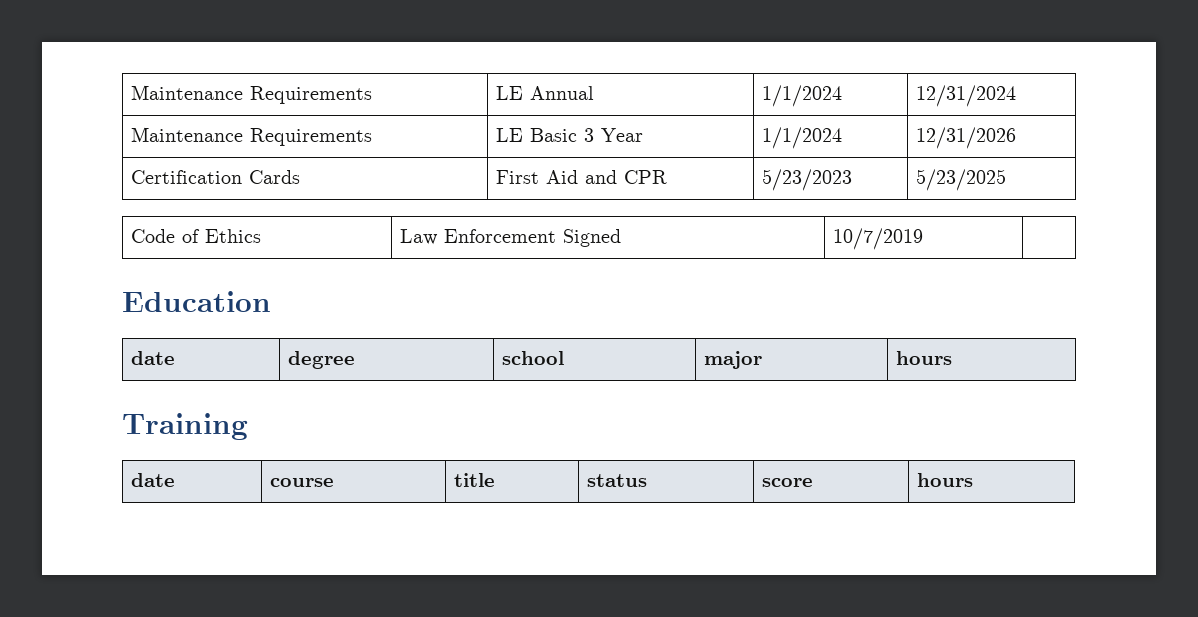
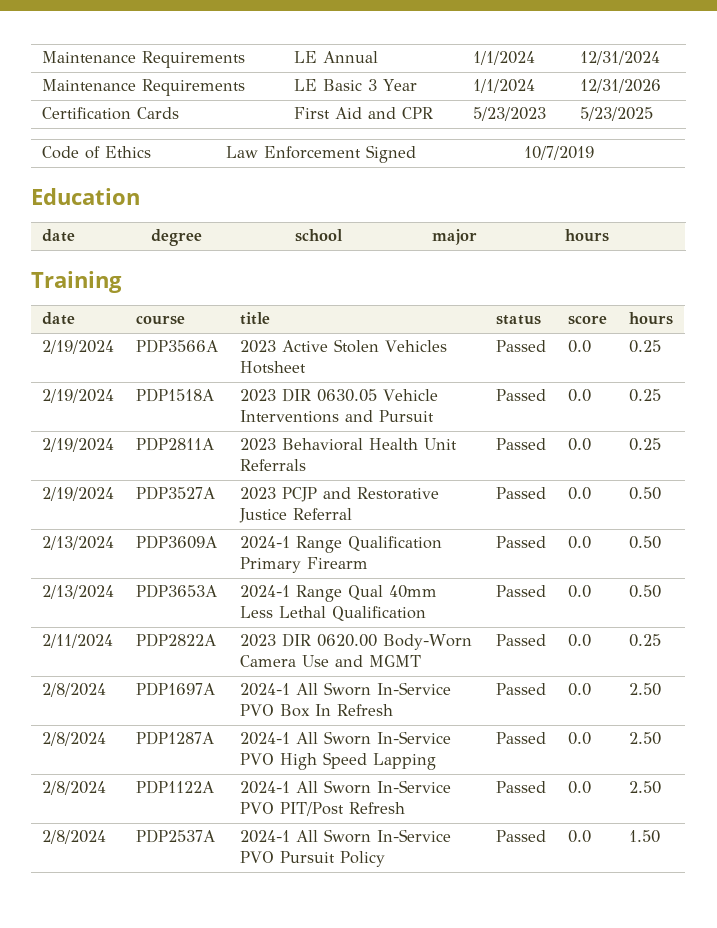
(974, 480) none -> [41,340,114,354] [135,339,218,353] [239,339,447,353] [239,361,306,374] [495,340,546,352] [567,340,591,353] [628,340,661,353] [41,389,114,403] [135,388,214,402] [239,388,438,402] [239,410,434,423] [495,389,546,401] [567,389,591,402] [628,389,661,402] [41,438,114,452] [135,437,214,451] [239,438,457,451] [239,459,306,471] [495,438,546,450] [567,438,591,451] [628,438,661,451] [41,487,114,501] [135,486,215,500] [239,487,439,502] [238,508,352,523] [495,487,546,499] [567,487,591,500] [628,487,661,500] [41,536,114,550] [135,535,217,549] [239,536,442,553] [239,557,368,573] [495,536,546,548] [567,536,591,549] [628,536,661,549] [41,585,114,599] [135,584,217,598] [239,585,437,602] [239,606,426,621] [495,585,546,597] [567,585,591,598] [628,585,661,598] [41,634,113,648] [135,633,216,647] [239,633,472,650] [239,655,421,667] [495,634,546,646] [567,634,591,647] [628,634,661,647] [41,683,106,697] [135,682,215,696] [239,682,451,696] [239,704,393,717] [495,683,546,695] [567,683,591,696] [628,683,661,696] [41,732,106,746] [135,731,214,745] [239,731,451,745] [239,752,436,770] [495,732,546,744] [567,732,591,745] [628,732,661,745] [41,781,106,795] [135,780,214,794] [239,780,451,794] [239,802,405,816] [495,781,546,793] [567,781,591,794] [628,781,661,794] [41,830,106,844] [135,829,215,843] [239,829,451,843] [239,851,385,867] [495,830,546,842] [567,830,591,843] [628,830,660,843] // 2/19/2024 | PDP3566A | 2023 Active Stolen Vehicles Hotsheet | Passed | 0.0 | 0.25 // 2/19/2024 | PDP1518A | 2023 DIR 0630.05 Vehicle Interventions and Pursuit | Passed | 0.0 | 0.25 // 2/19/2024 | PDP2811A | 2023 Behavioral Health Unit Referrals | Passed | 0.0 | 0.25 // 2/19/2024 | PDP3527A | 2023 PCJP and Restorative Justice Referral | Passed | 0.0 | 0.50 // 2/13/2024 | PDP3609A | 2024-1 Range Qualification Primary Firearm | Passed | 0.0 | 0.50 // 2/13/2024 | PDP3653A | 2024-1 Range Qual 40mm Less Lethal Qualification | Passed | 0.0 | 0.50 // 2/11/2024 | PDP2822A | 2023 DIR 0620.00 Body-Worn Camera Use and MGMT | Passed | 0.0 | 0.25 // 2/8/2024 | PDP1697A | 2024-1 All Sworn In-Service PVO Box In Refresh | Passed | 0.0 | 2.50 // 2/8/2024 | PDP1287A | 2024-1 All Sworn In-Service PVO High Speed Lapping | Passed | 0.0 | 2.50 // 2/8/2024 | PDP1122A | 2024-1 All Sworn In-Service PVO PIT/Post Refresh | Passed | 0.0 | 2.50 // 2/8/2024 | PDP2537A | 2024-1 All Sworn In-Service PVO Pursuit Policy | Passed | 0.0 | 1.50

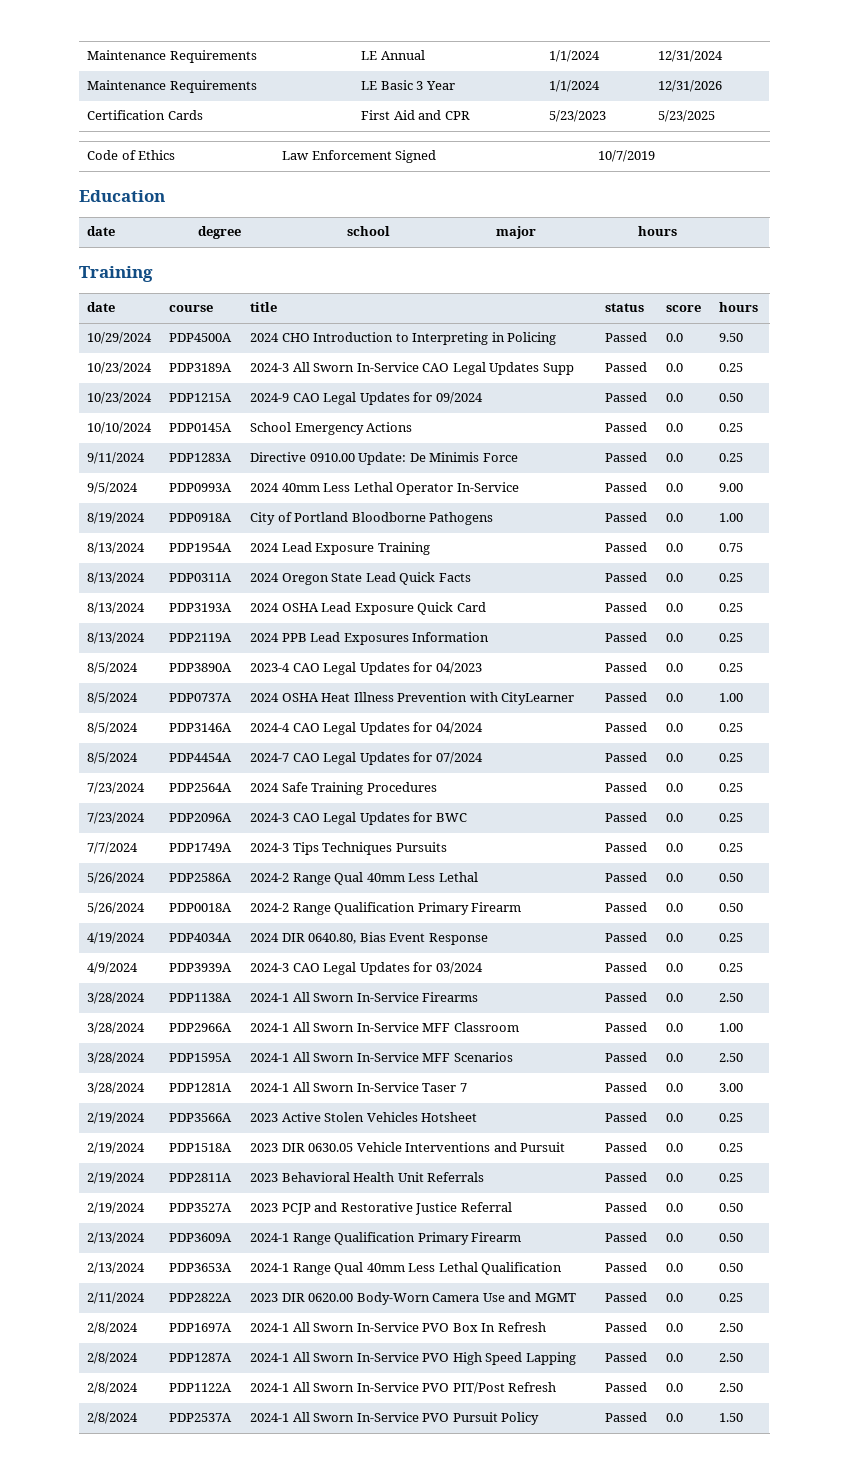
(673, 318) none -> [87,332,153,344] [169,333,233,342] [250,332,557,345] [605,332,648,342] [666,333,684,342] [719,333,744,342] [87,362,153,374] [169,363,233,372] [250,362,574,375] [605,362,648,372] [666,363,684,372] [719,363,744,372] [87,392,153,404] [169,393,233,402] [250,392,483,405] [605,392,648,402] [666,393,684,402] [719,393,744,402] [87,422,153,434] [169,423,233,432] [250,422,413,435] [605,422,648,432] [666,423,684,432] [719,423,744,432] [87,452,146,464] [169,453,233,462] [250,452,518,465] [605,452,648,462] [666,453,684,462] [719,453,744,462] [87,482,139,494] [169,483,233,492] [250,482,519,495] [605,482,648,492] [666,483,684,492] [719,483,744,492] [87,512,146,524] [169,513,233,522] [250,512,494,525] [605,512,648,522] [666,513,684,522] [719,513,744,522] [87,542,146,554] [169,543,233,552] [250,542,430,555] [605,542,648,552] [666,543,684,552] [719,543,744,552] [87,572,146,584] [169,573,233,582] [250,572,471,585] [605,572,648,582] [666,573,684,582] [719,573,744,582] [87,602,146,614] [169,603,233,612] [250,602,486,615] [605,602,648,612] [666,603,684,612] [719,603,744,612] [87,632,146,644] [169,633,233,642] [250,632,490,645] [605,632,648,642] [666,633,684,642] [719,633,744,642] [87,662,139,674] [169,663,233,672] [250,662,482,675] [605,662,648,672] [666,663,684,672] [719,663,744,672] [87,692,139,704] [169,693,233,702] [250,692,575,705] [605,692,648,702] [666,693,684,702] [719,693,744,702] [87,722,139,734] [169,723,233,732] [250,722,483,735] [605,722,648,732] [666,723,684,732] [719,723,744,732] [87,752,139,764] [169,753,233,762] [250,752,483,765] [605,752,648,762] [666,753,684,762] [719,753,744,762] [87,782,146,794] [169,783,233,792] [250,782,437,795] [605,782,648,792] [666,783,684,792] [719,783,744,792] [87,812,146,824] [169,813,233,822] [250,812,467,825] [605,812,648,822] [666,813,684,822] [719,813,744,822] [87,842,139,854] [169,843,233,852] [250,842,447,855] [605,842,648,852] [666,843,684,852] [719,843,744,852] [87,872,146,884] [169,873,233,882] [250,872,478,885] [605,872,648,882] [666,873,684,882] [719,873,744,882] [87,902,146,914] [169,903,233,912] [250,902,522,915] [605,902,648,912] [666,903,684,912] [719,903,744,912] [87,932,146,944] [169,933,233,942] [250,932,488,945] [605,932,648,942] [666,933,684,942] [719,933,744,942] [87,962,139,974] [169,963,233,972] [250,962,483,975] [605,962,648,972] [666,963,684,972] [719,963,744,972] [87,992,146,1004] [169,993,233,1002] [250,992,479,1002] [605,992,648,1002] [666,993,684,1002] [719,993,744,1002] [87,1022,146,1034] [169,1023,233,1032] [250,1022,519,1032] [605,1022,648,1032] [666,1023,684,1032] [719,1023,744,1032] [87,1052,146,1064] [169,1053,233,1062] [250,1052,513,1062] [605,1052,648,1062] [666,1053,684,1062] [719,1053,744,1062] [87,1082,146,1094] [169,1083,233,1092] [250,1082,467,1092] [605,1082,648,1092] [666,1083,684,1092] [719,1083,744,1092] // 10/29/2024 | PDP4500A | 2024 CHO Introduction to Interpreting in Policing | Passed | 0.0 | 9.50 // 10/23/2024 | PDP3189A | 2024-3 All Sworn In-Service CAO Legal Updates Supp | Passed | 0.0 | 0.25 // 10/23/2024 | PDP1215A | 2024-9 CAO Legal Updates for 09/2024 | Passed | 0.0 | 0.50 // 10/10/2024 | PDP0145A | School Emergency Actions | Passed | 0.0 | 0.25 // 9/11/2024 | PDP1283A | Directive 0910.00 Update: De Minimis Force | Passed | 0.0 | 0.25 // 9/5/2024 | PDP0993A | 2024 40mm Less Lethal Operator In-Service | Passed | 0.0 | 9.00 // 8/19/2024 | PDP0918A | City of Portland Bloodborne Pathogens | Passed | 0.0 | 1.00 // 8/13/2024 | PDP1954A | 2024 Lead Exposure Training | Passed | 0.0 | 0.75 // 8/13/2024 | PDP0311A | 2024 Oregon State Lead Quick Facts | Passed | 0.0 | 0.25 // 8/13/2024 | PDP3193A | 2024 OSHA Lead Exposure Quick Card | Passed | 0.0 | 0.25 // 8/13/2024 | PDP2119A | 2024 PPB Lead Exposures Information | Passed | 0.0 | 0.25 // 8/5/2024 | PDP3890A | 2023-4 CAO Legal Updates for 04/2023 | Passed | 0.0 | 0.25 // 8/5/2024 | PDP0737A | 2024 OSHA Heat Illness Prevention with CityLearner | Passed | 0.0 | 1.00 // 8/5/2024 | PDP3146A | 2024-4 CAO Legal Updates for 04/2024 | Passed | 0.0 | 0.25 // 8/5/2024 | PDP4454A | 2024-7 CAO Legal Updates for 07/2024 | Passed | 0.0 | 0.25 // 7/23/2024 | PDP2564A | 2024 Safe Training Procedures | Passed | 0.0 | 0.25 // 7/23/2024 | PDP2096A | 2024-3 CAO Legal Updates for BWC | Passed | 0.0 | 0.25 // 7/7/2024 | PDP1749A | 2024-3 Tips Techniques Pursuits | Passed | 0.0 | 0.25 // 5/26/2024 | PDP2586A | 2024-2 Range Qual 40mm Less Lethal | Passed | 0.0 | 0.50 // 5/26/2024 | PDP0018A | 2024-2 Range Qualification Primary Firearm | Passed | 0.0 | 0.50 // 4/19/2024 | PDP4034A | 2024 DIR 0640.80, Bias Event Response | Passed | 0.0 | 0.25 // 4/9/2024 | PDP3939A | 2024-3 CAO Legal Updates for 03/2024 | Passed | 0.0 | 0.25 // 3/28/2024 | PDP1138A | 2024-1 All Sworn In-Service Firearms | Passed | 0.0 | 2.50 // 3/28/2024 | PDP2966A | 2024-1 All Sworn In-Service MFF Classroom | Passed | 0.0 | 1.00 // 3/28/2024 | PDP1595A | 2024-1 All Sworn In-Service MFF Scenarios | Passed | 0.0 | 2.50 // 3/28/2024 | PDP1281A | 2024-1 All Sworn In-Service Taser 7 | Passed | 0.0 | 3.00

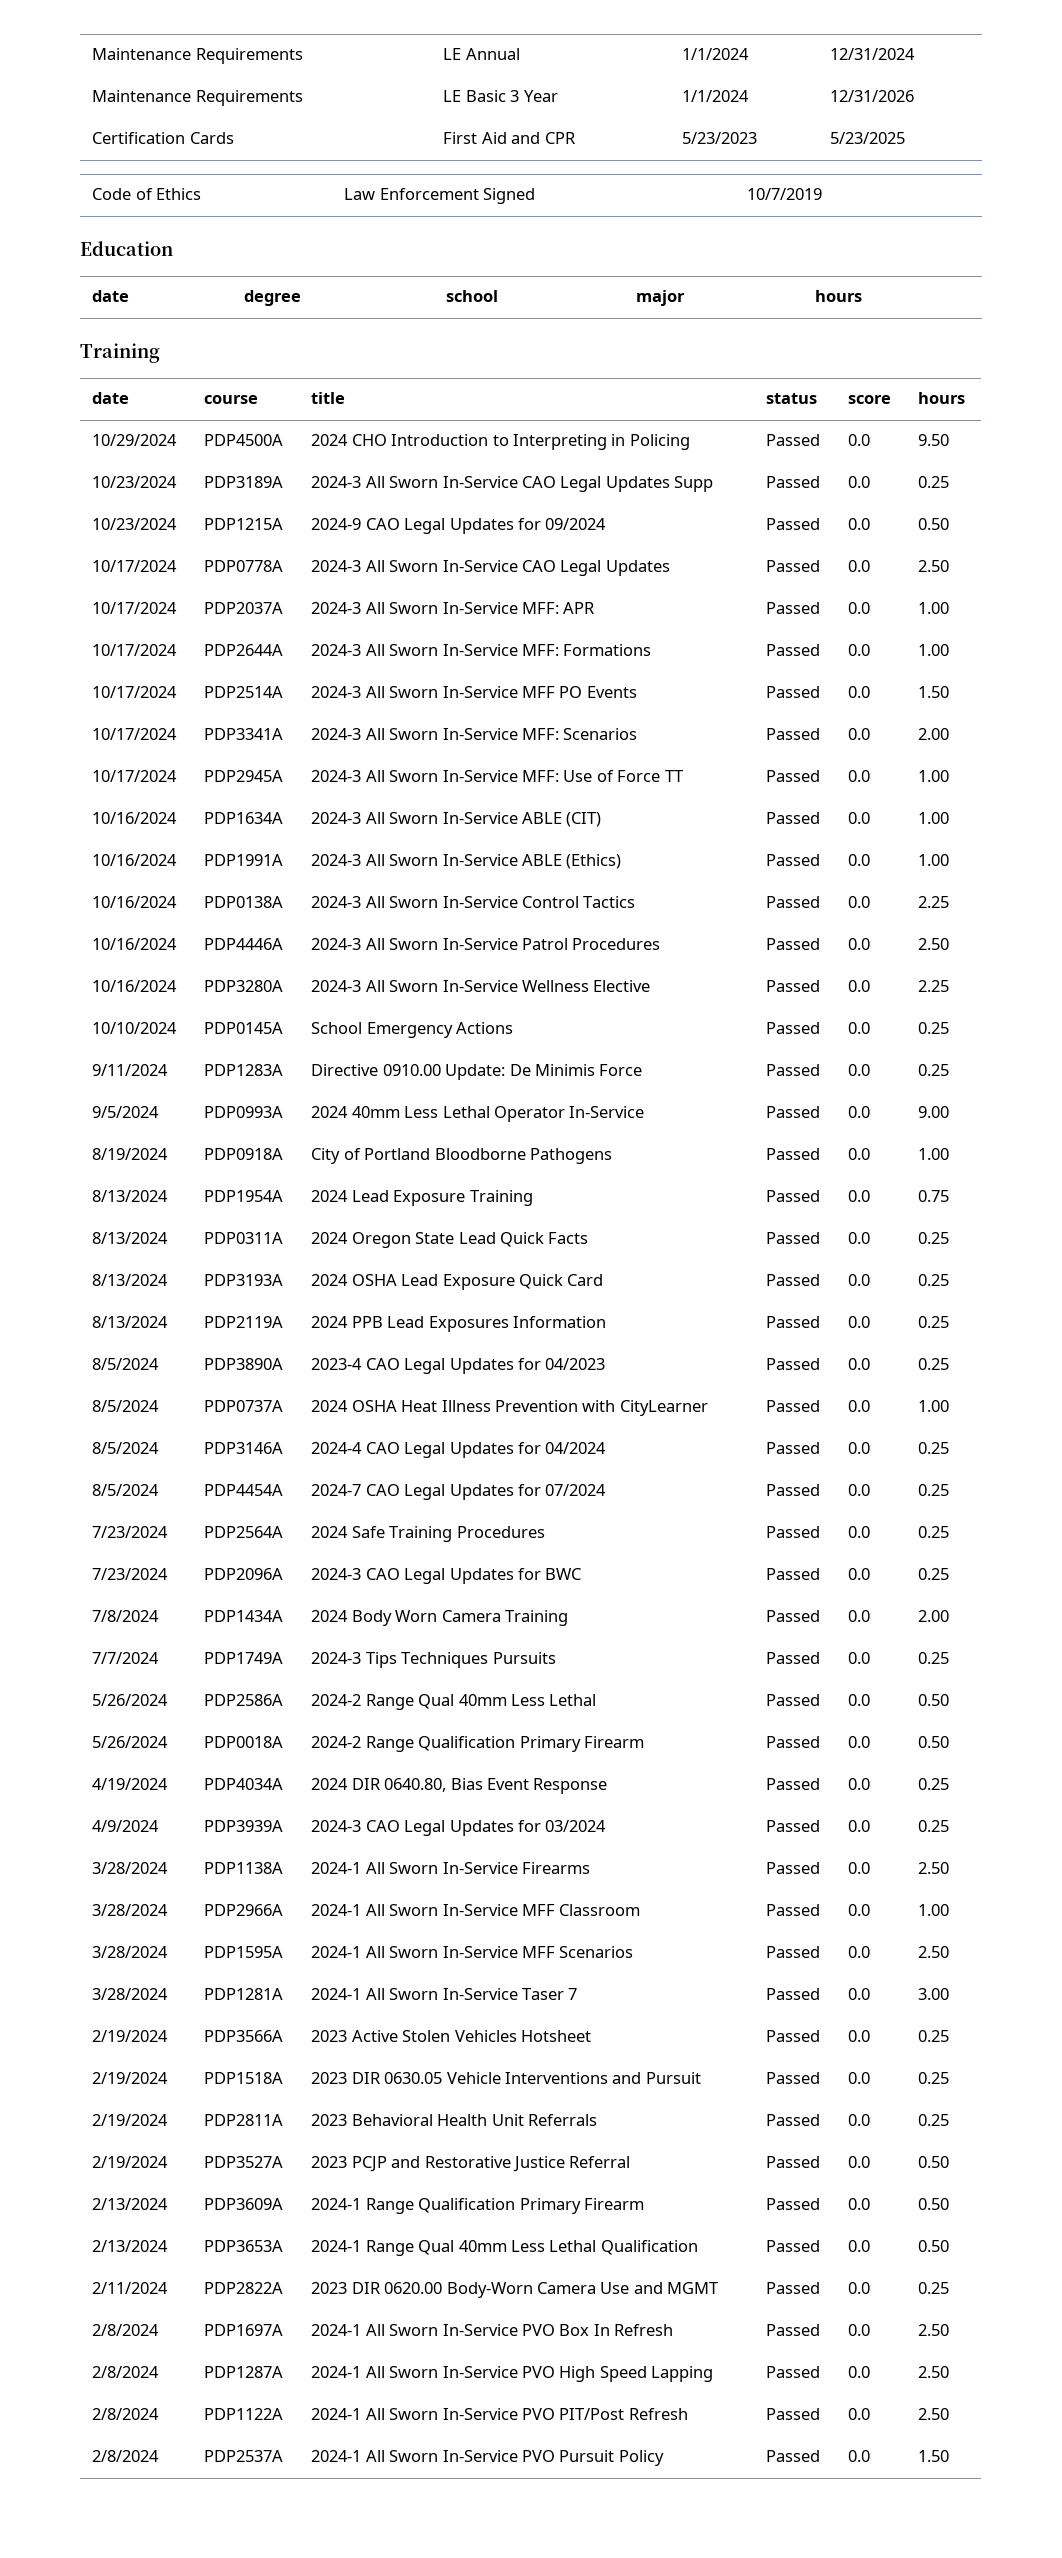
(744, 397) none -> [92,560,178,572] [204,560,284,572] [311,560,670,576] [766,560,821,572] [848,560,871,572] [918,560,950,572] [92,602,178,614] [204,602,284,614] [311,602,596,614] [766,602,821,614] [848,602,871,614] [918,602,950,614] [92,644,178,656] [204,644,284,656] [311,644,652,656] [766,644,821,656] [848,644,871,656] [918,644,950,656] [92,686,178,698] [204,686,284,698] [311,686,637,698] [766,686,821,698] [848,686,871,698] [918,686,950,698] [92,728,178,740] [204,728,284,740] [311,728,638,740] [766,728,821,740] [848,728,871,740] [918,728,950,740] [92,770,178,782] [204,770,284,782] [311,770,683,782] [766,770,821,782] [848,770,871,782] [918,770,950,782] [92,812,178,824] [204,812,284,824] [311,812,602,827] [766,812,821,824] [848,812,871,824] [918,812,950,824] [92,854,178,866] [204,854,284,866] [311,854,622,869] [766,854,821,866] [848,854,871,866] [918,854,950,866] [92,896,178,908] [204,896,284,908] [311,896,636,908] [766,896,821,908] [848,896,871,908] [918,896,950,908] [92,938,178,950] [204,938,284,950] [311,938,661,950] [766,938,821,950] [848,938,871,950] [918,938,950,950] [92,980,178,992] [204,980,284,992] [311,980,651,992] [766,980,821,992] [848,980,871,992] [918,980,950,992] // 10/17/2024 | PDP0778A | 2024-3 All Sworn In-Service CAO Legal Updates | Passed | 0.0 | 2.50 // 10/17/2024 | PDP2037A | 2024-3 All Sworn In-Service MFF: APR | Passed | 0.0 | 1.00 // 10/17/2024 | PDP2644A | 2024-3 All Sworn In-Service MFF: Formations | Passed | 0.0 | 1.00 // 10/17/2024 | PDP2514A | 2024-3 All Sworn In-Service MFF PO Events | Passed | 0.0 | 1.50 // 10/17/2024 | PDP3341A | 2024-3 All Sworn In-Service MFF: Scenarios | Passed | 0.0 | 2.00 // 10/17/2024 | PDP2945A | 2024-3 All Sworn In-Service MFF: Use of Force TT | Passed | 0.0 | 1.00 // 10/16/2024 | PDP1634A | 2024-3 All Sworn In-Service ABLE (CIT) | Passed | 0.0 | 1.00 // 10/16/2024 | PDP1991A | 2024-3 All Sworn In-Service ABLE (Ethics) | Passed | 0.0 | 1.00 // 10/16/2024 | PDP0138A | 2024-3 All Sworn In-Service Control Tactics | Passed | 0.0 | 2.25 // 10/16/2024 | PDP4446A | 2024-3 All Sworn In-Service Patrol Procedures | Passed | 0.0 | 2.50 // 10/16/2024 | PDP3280A | 2024-3 All Sworn In-Service Wellness Elective | Passed | 0.0 | 2.25
(744, 817) none -> [92,1610,160,1622] [204,1610,284,1622] [311,1610,568,1626] [766,1610,821,1622] [848,1610,871,1622] [918,1610,950,1622] // 7/8/2024 | PDP1434A | 2024 Body Worn Camera Training | Passed | 0.0 | 2.00

